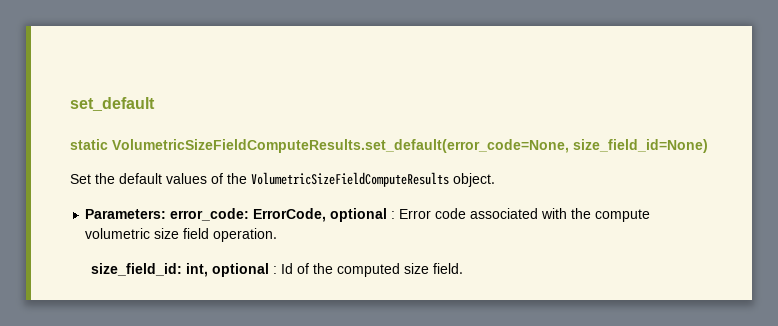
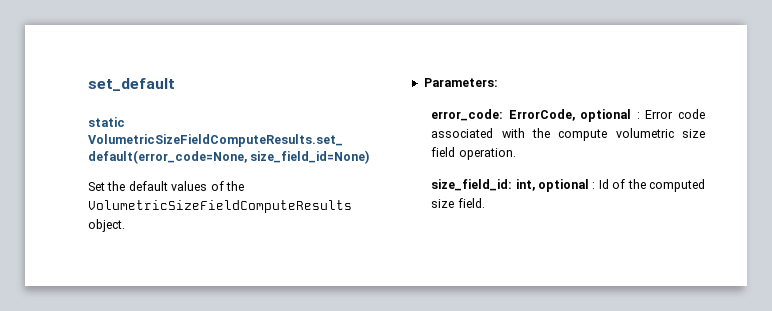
(167, 214) none -> (498, 82) //

